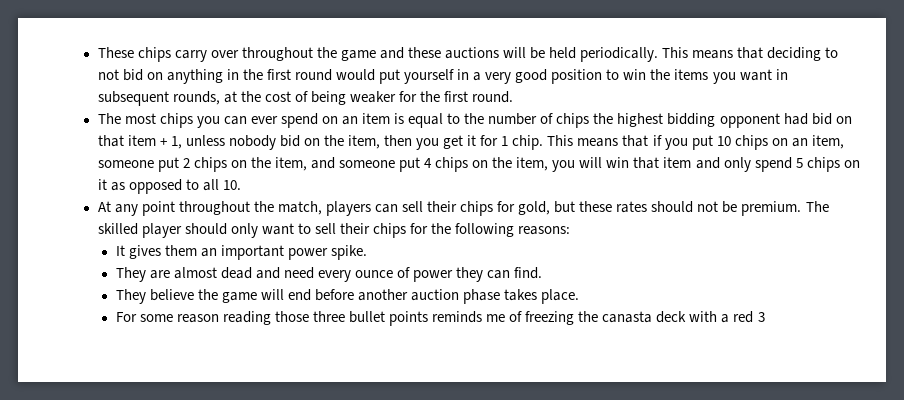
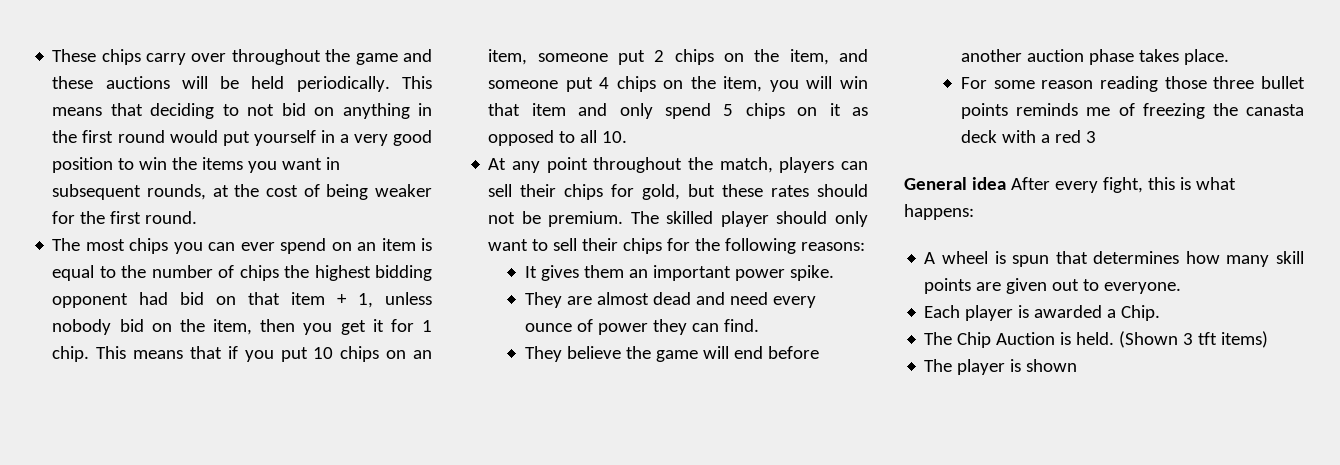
(765, 317) none -> [904,177,1236,193] [904,204,974,220] [924,251,1304,267] [924,278,1182,294] [924,305,1161,321] [924,331,1269,348] [924,359,1078,375] // General idea After every fight, this is what happens: // A wheel is spun that determines how many skill points are given out to everyone. // Each player is awarded a Chip. // The Chip Auction is held. (Shown 3 tft items) // The player is shown

